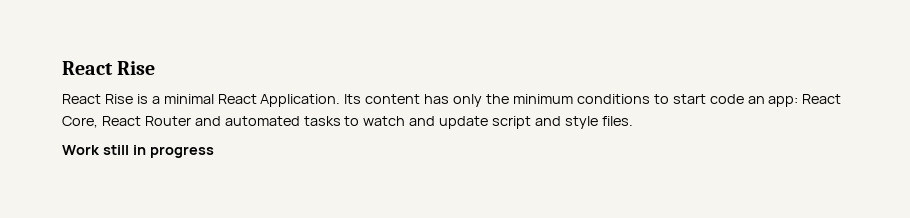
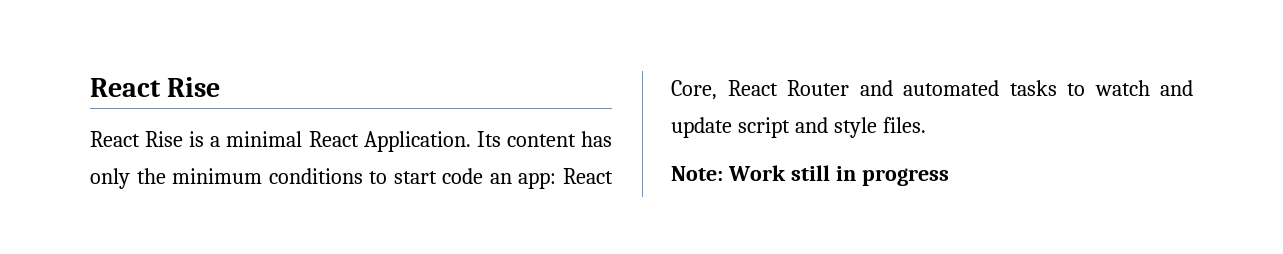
(633, 121) none -> [671,166,723,181] Note:

